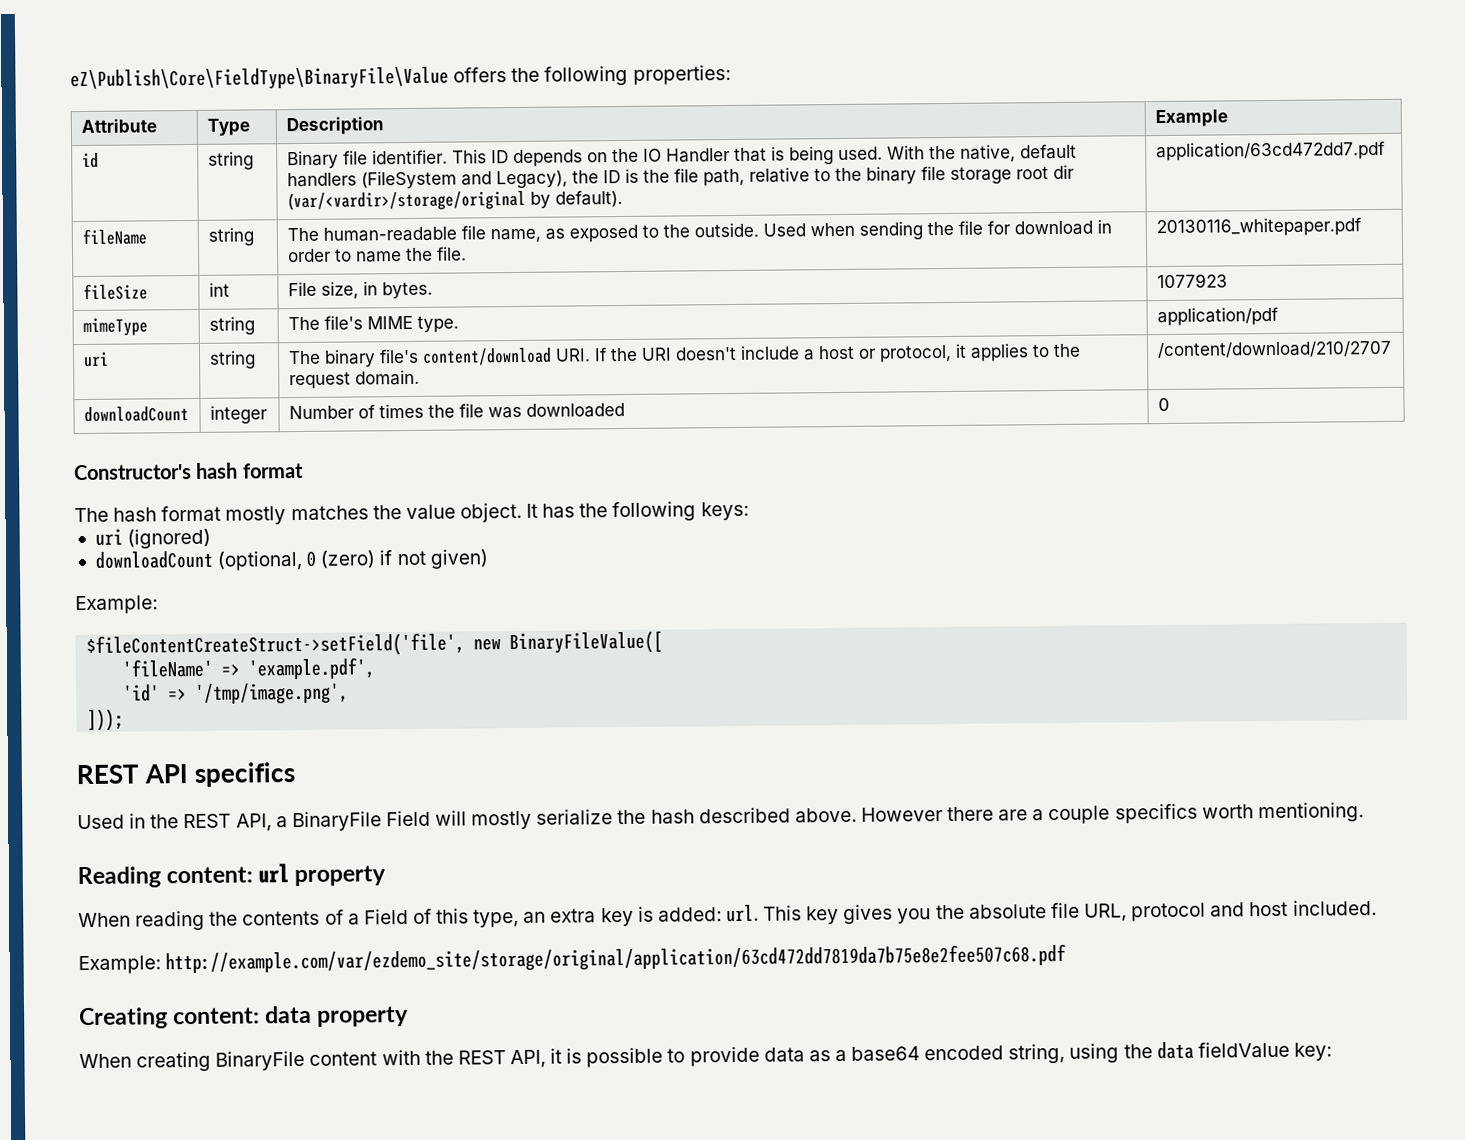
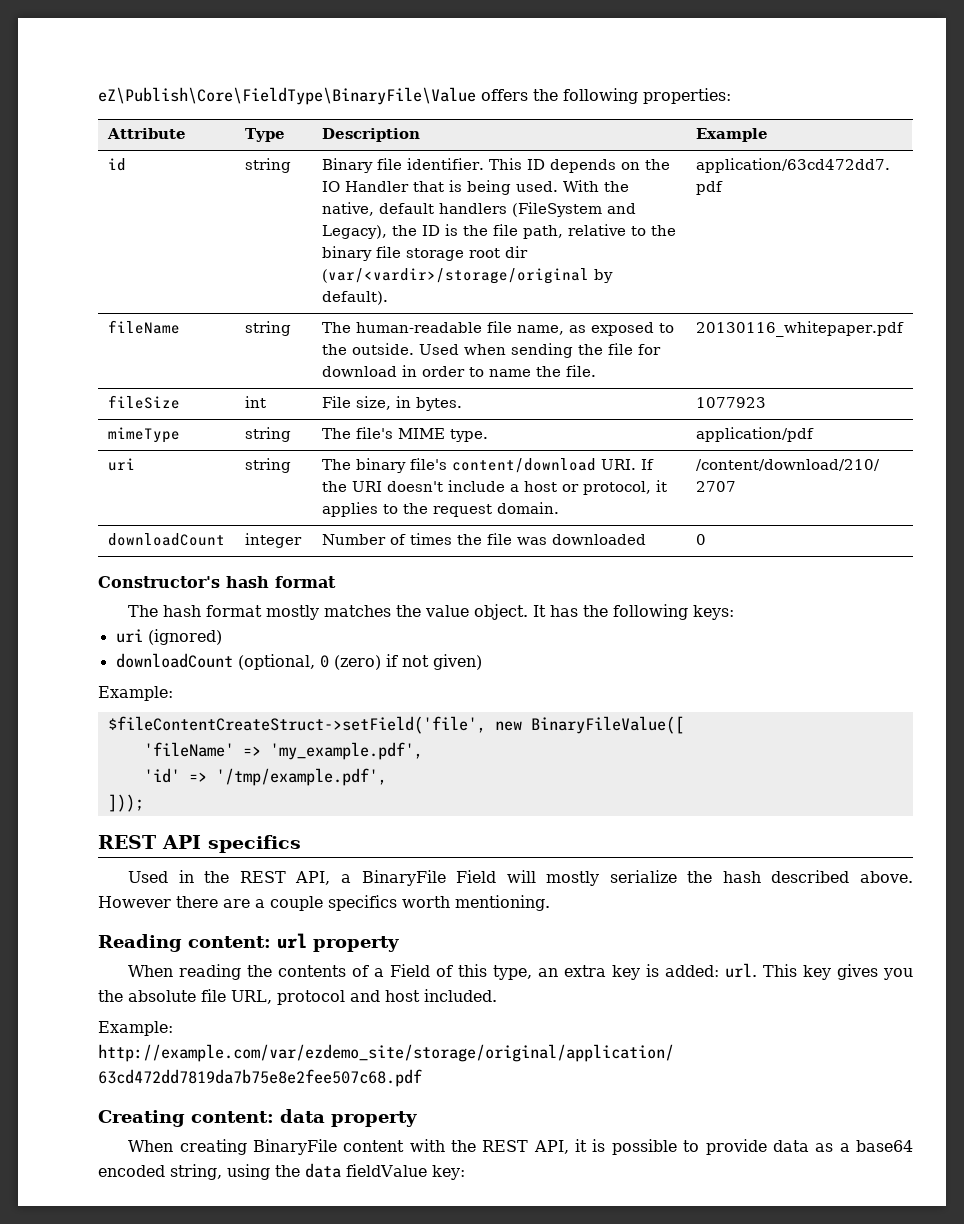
[248,657,376,680] 'example.pdf', -> [269,742,423,760] 'my_example.pdf',
[195,682,350,705] '/tmp/image.png', -> [215,768,387,786] '/tmp/example.pdf',

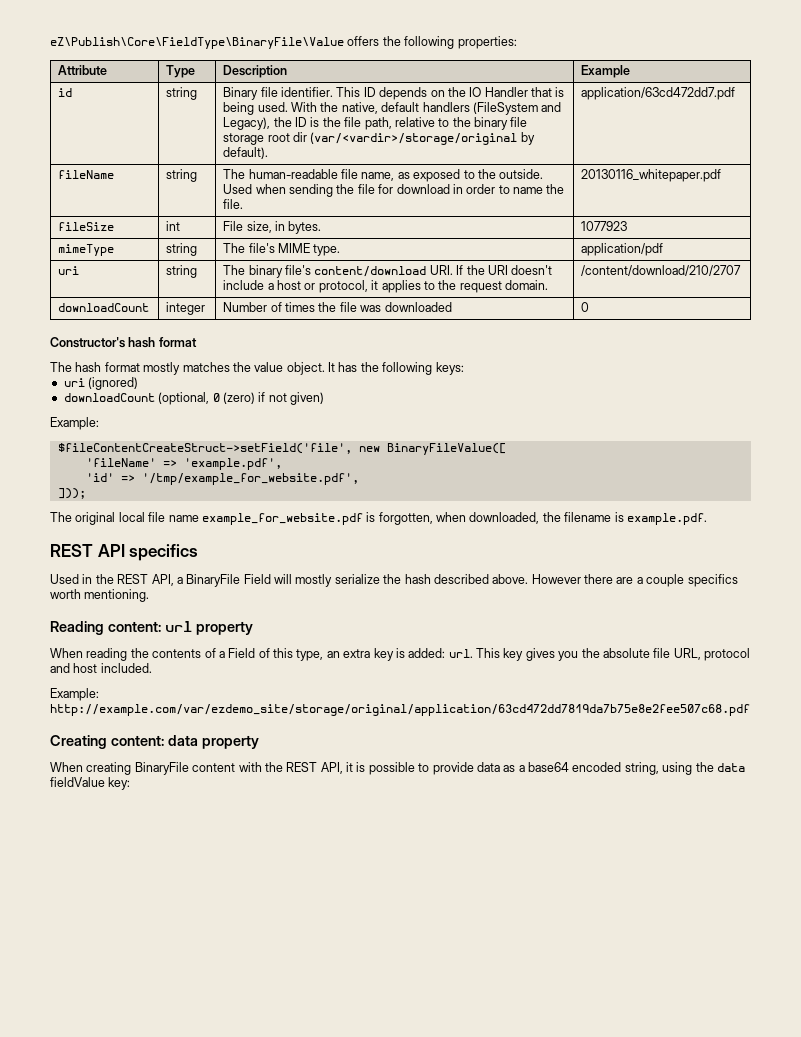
[269,742,423,760] 'my_example.pdf', -> [183,458,282,470] 'example.pdf',
[215,768,387,786] '/tmp/example.pdf', -> [141,473,359,485] '/tmp/example_for_website.pdf',
(144, 803) none -> [50,512,707,525] // The original local file name example_for_website.pdf is forgotten, when downloaded, the filename is example.pdf.

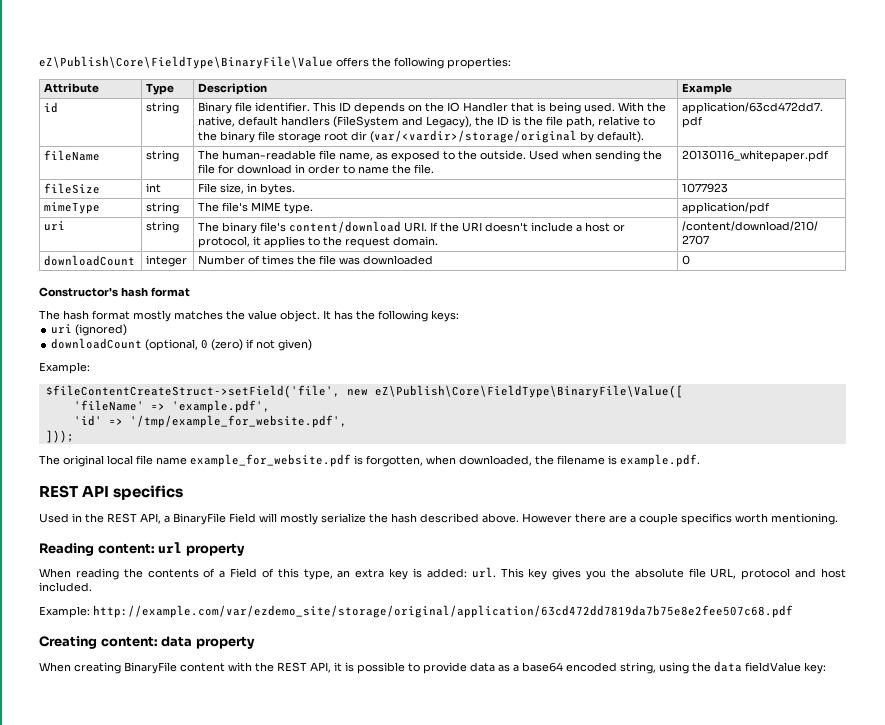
[386,443,506,455] BinaryFileValue([ -> [374,385,683,398] eZ\Publish\Core\FieldType\BinaryFile\Value([

